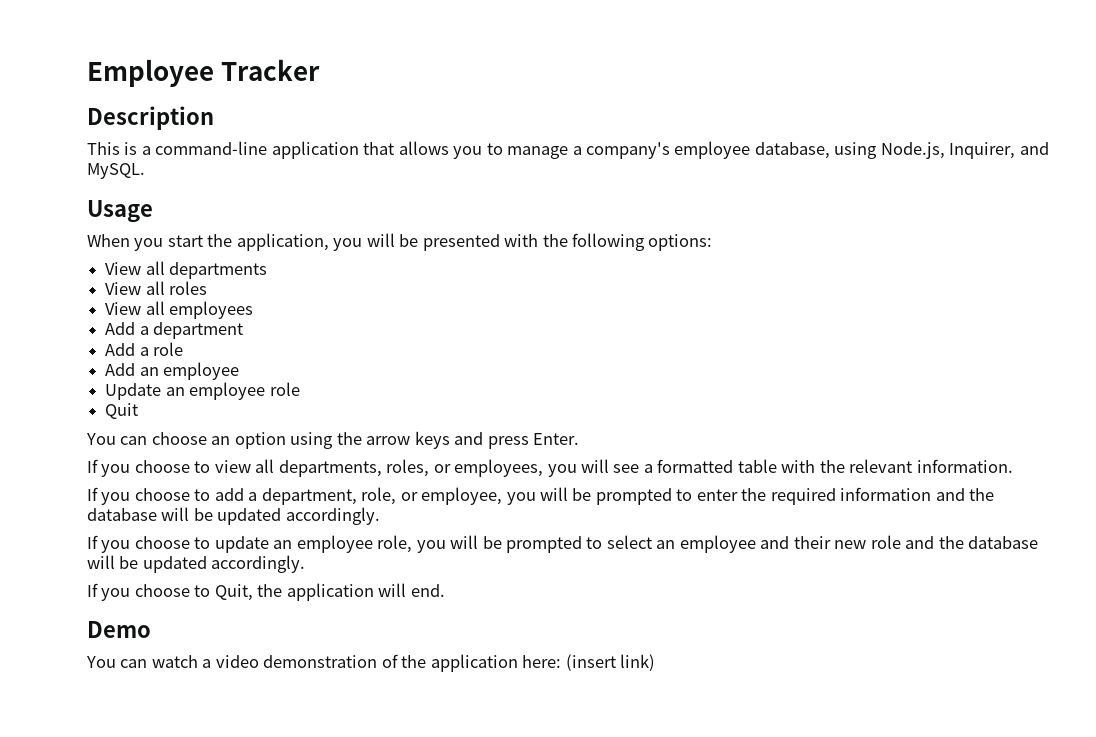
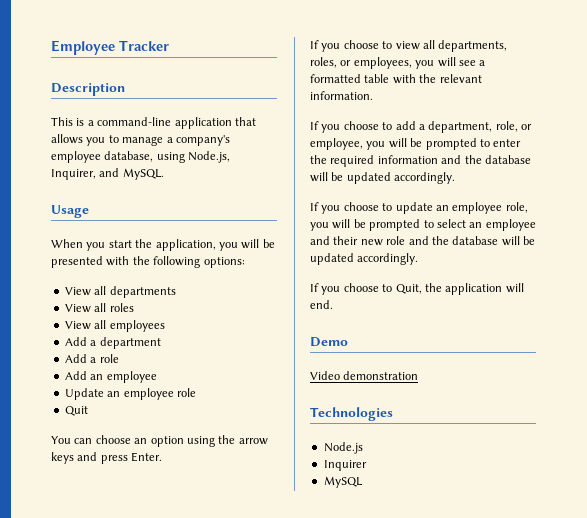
[86,654,656,672] You can watch a video demonstration of the application here: (insert link) -> [310,371,419,380] [310,407,393,421] [323,442,363,454] [323,460,367,471] [323,476,363,488] Video demonstration // Technologies // Node.js // Inquirer // MySQL

